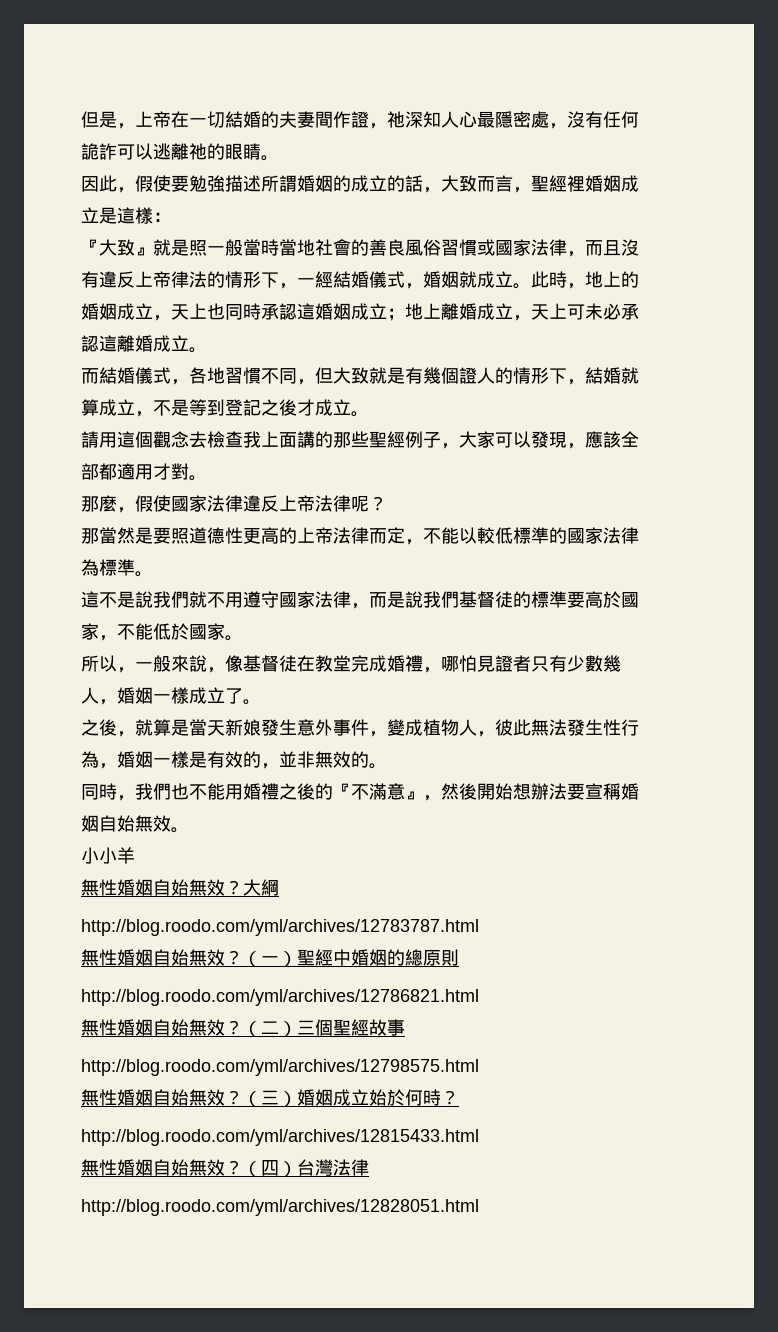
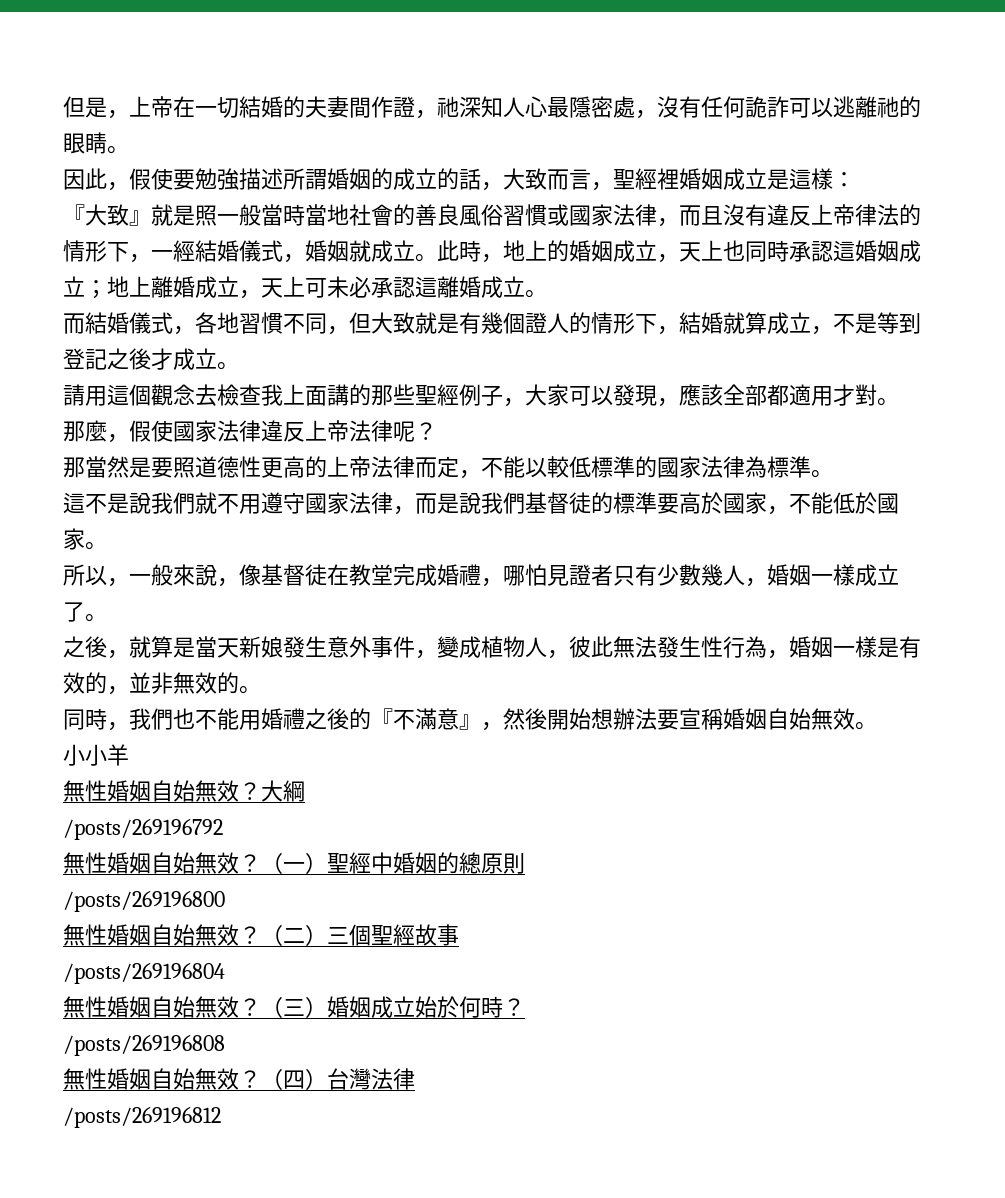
[81,919,479,936] http://blog.roodo.com/yml/archives/12783787.html -> [63,819,223,840] /posts/269196792
[81,989,479,1006] http://blog.roodo.com/yml/archives/12786821.html -> [63,891,225,912] /posts/269196800
[81,1059,479,1076] http://blog.roodo.com/yml/archives/12798575.html -> [63,963,225,984] /posts/269196804
[81,1129,479,1146] http://blog.roodo.com/yml/archives/12815433.html -> [63,1035,225,1056] /posts/269196808
[81,1199,479,1216] http://blog.roodo.com/yml/archives/12828051.html -> [63,1107,221,1128] /posts/269196812

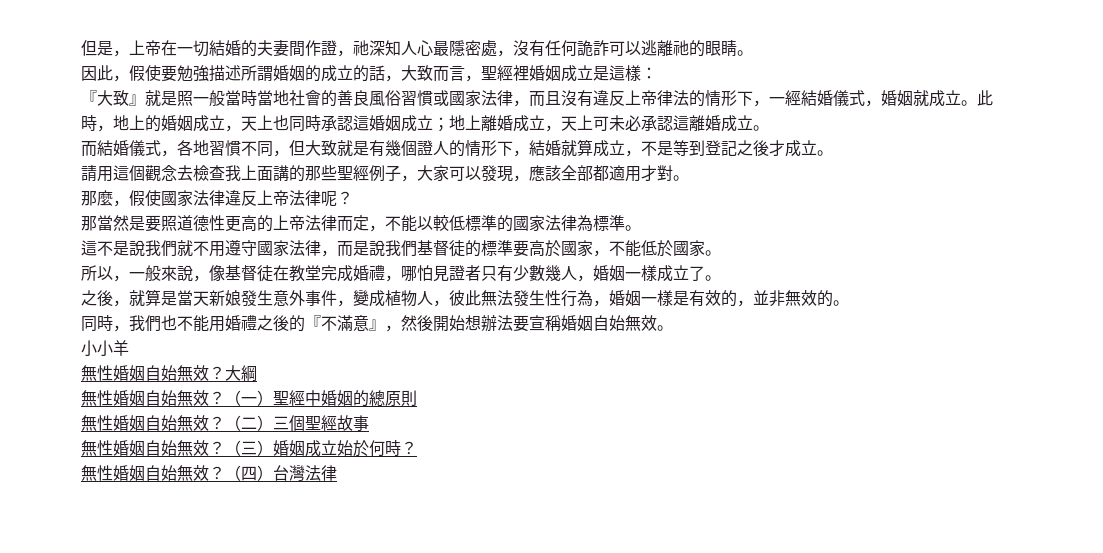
[63,819,223,840] // /posts/269196792 -> (257, 373) none
[63,891,225,912] // /posts/269196800 -> (417, 398) none
[63,963,225,984] // /posts/269196804 -> (369, 423) none
[63,1035,225,1056] // /posts/269196808 -> (417, 448) none
[63,1107,221,1128] // /posts/269196812 -> (337, 473) none

